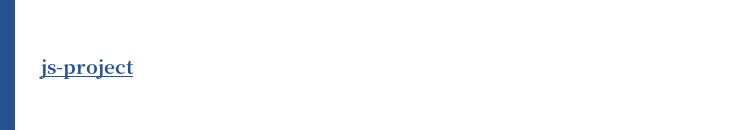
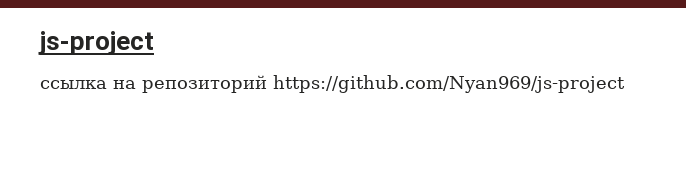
(134, 69) none -> [40,75,625,93] // ссылка на репозиторий https://github.com/Nyan969/js-project

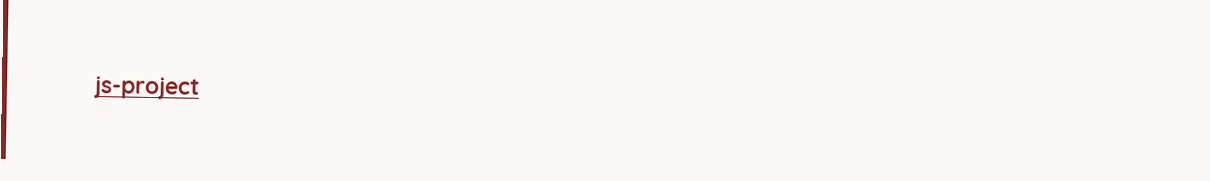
[40,75,625,93] // ссылка на репозиторий https://github.com/Nyan969/js-project -> (200, 87) none

